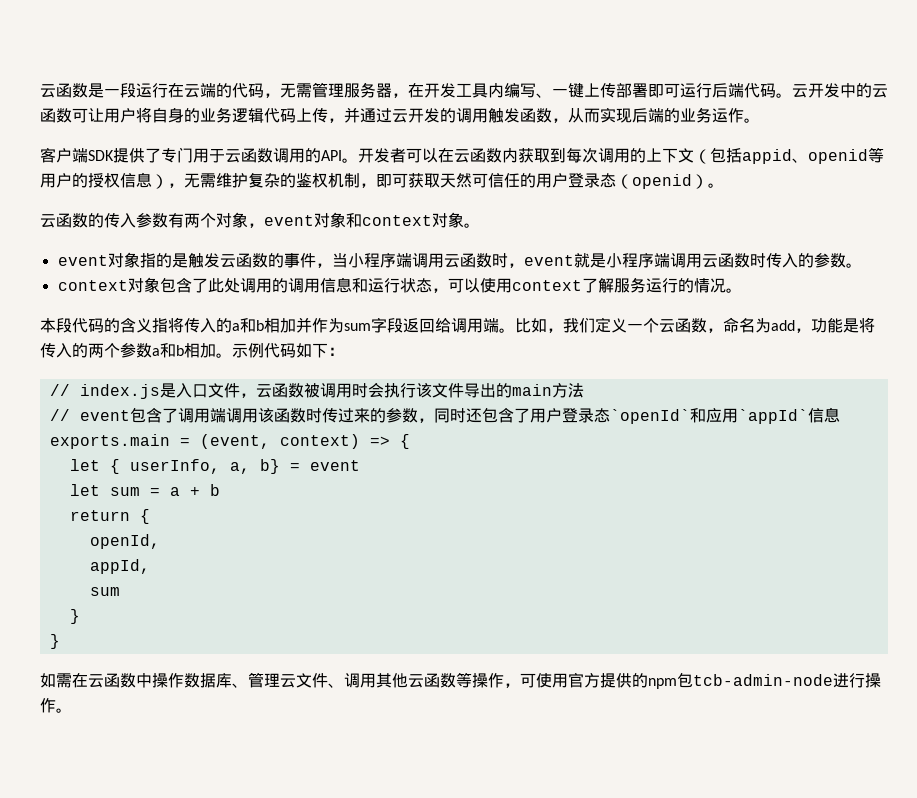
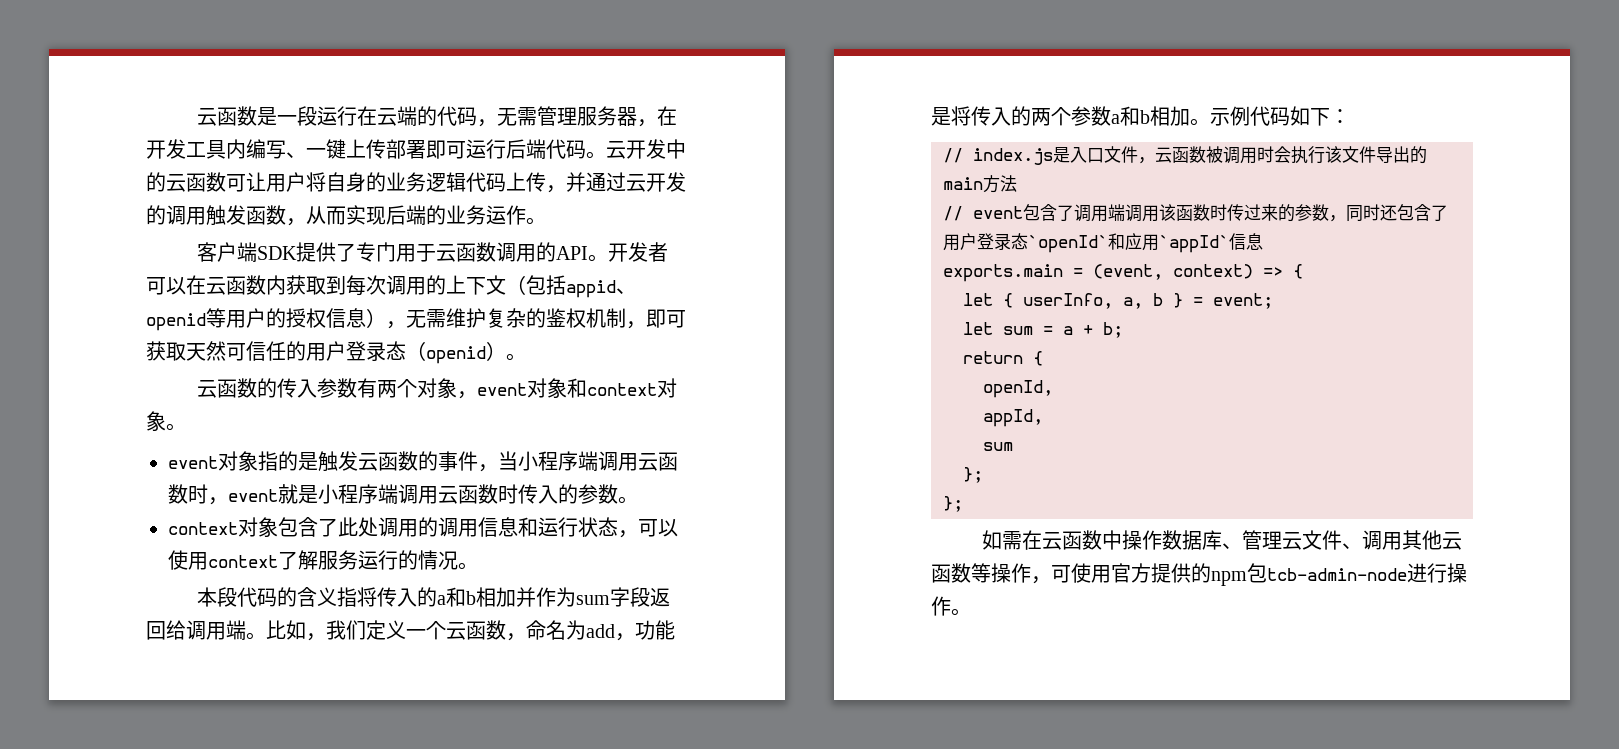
[259,459,360,474] b} = event -> [1153,293,1273,309] b } = event;
[209,484,220,496] b -> [1103,322,1123,338] b;
[69,609,80,624] [49,634,60,649] } // } -> [963,467,983,483] [943,496,963,512] }; // };

